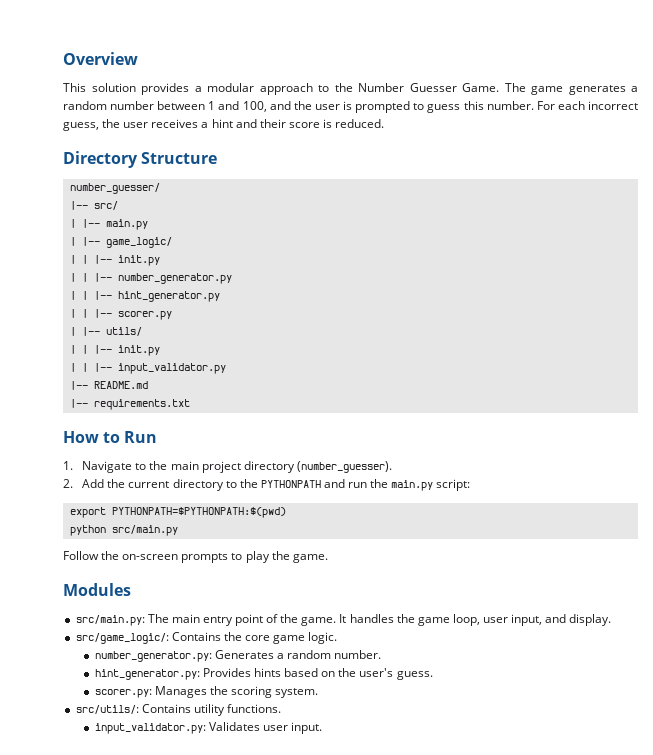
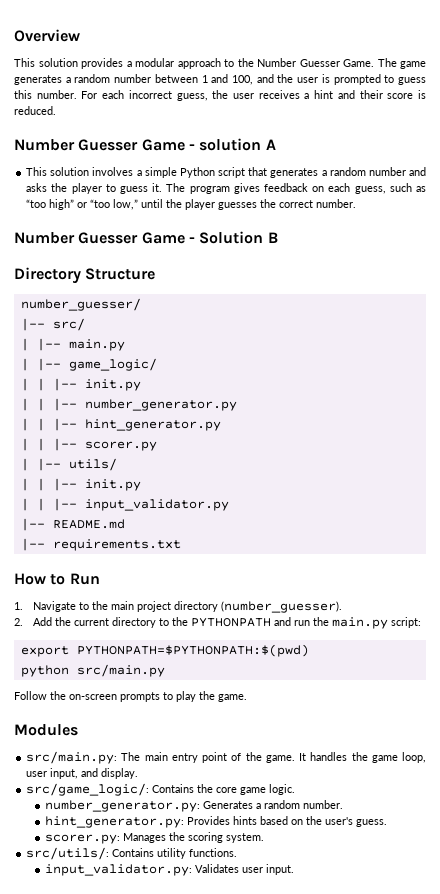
(385, 123) none -> [14,138,276,151] [26,167,426,178] [26,183,426,194] [26,199,357,210] [14,231,278,244] // Number Guesser Game - solution A // This solution involves a simple Python script that generates a random number and asks the player to guess it. The program gives feedback on each guess, such as “too high” or “too low,” until the player guesses the correct number. // Number Guesser Game - Solution B

